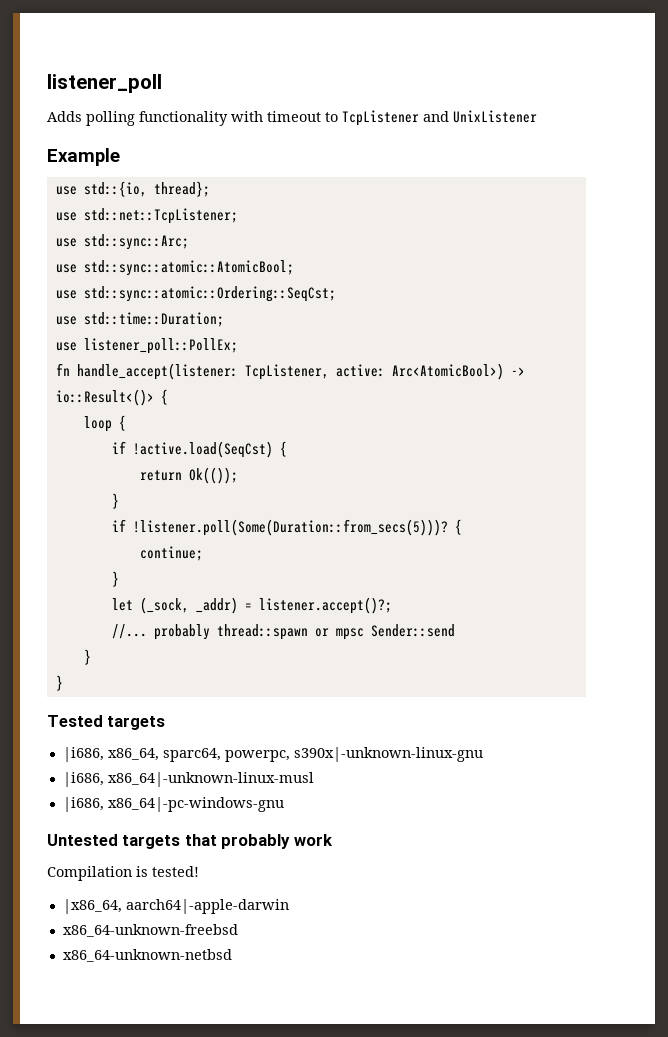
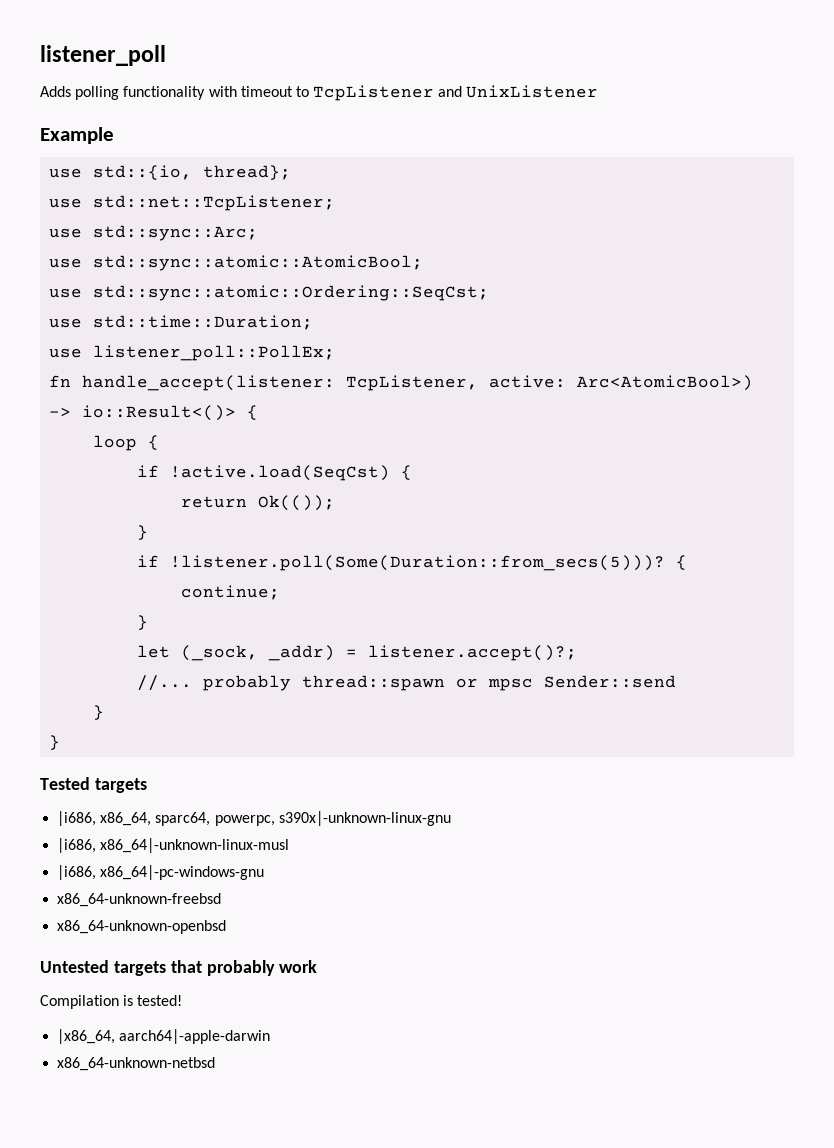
(284, 804) none -> [57,893,222,907] [57,920,227,934] // x86_64-unknown-freebsd // x86_64-unknown-openbsd
[62,924,238,937] // x86_64-unknown-freebsd -> (271, 1036) none

